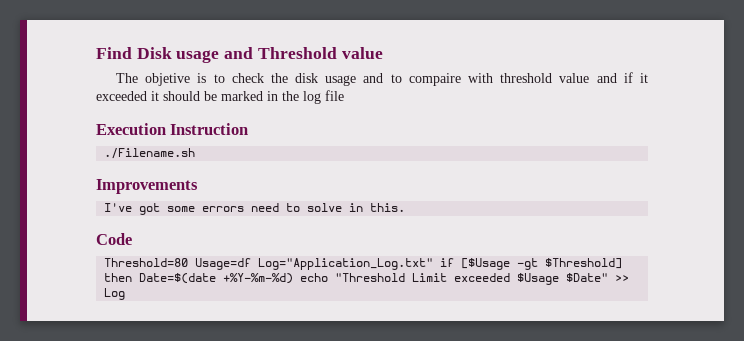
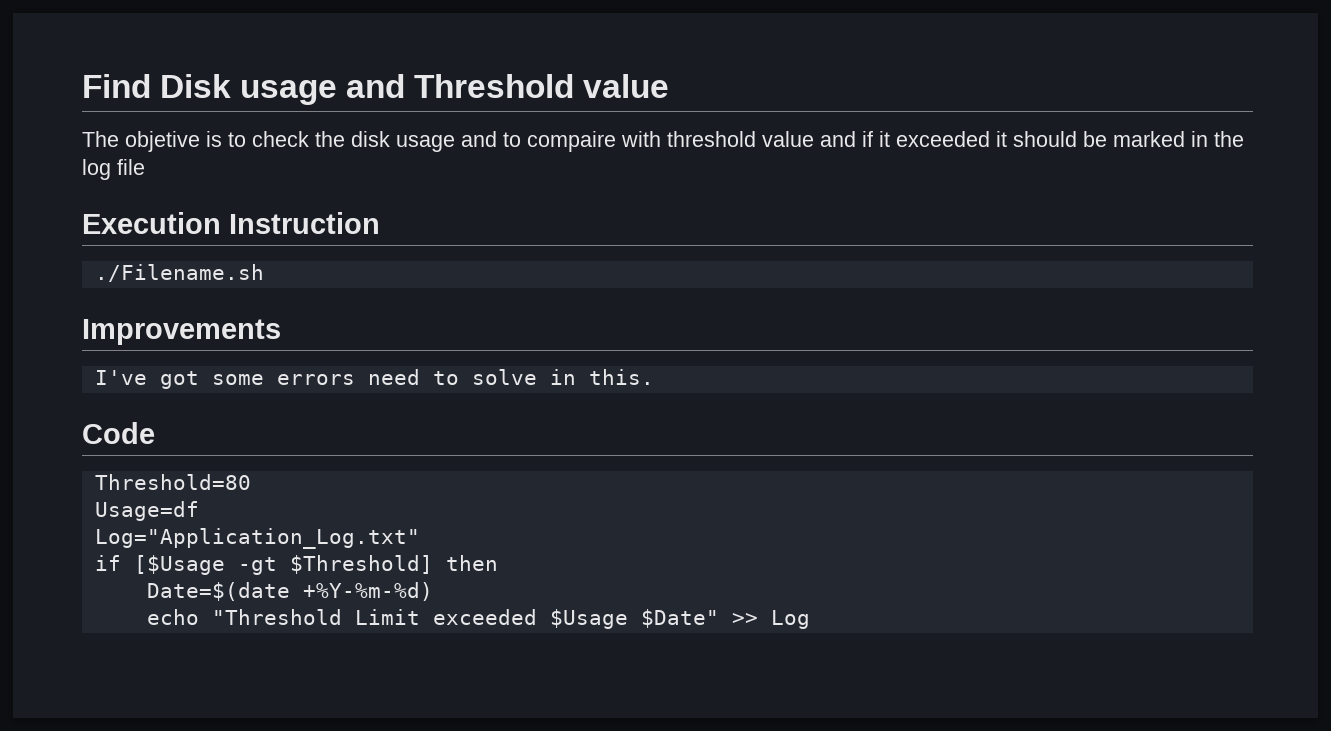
(189, 262) none -> (251, 482) //
(252, 264) none -> (199, 511) //
(434, 264) none -> (420, 538) //
(133, 277) none -> (498, 563) //
(294, 278) none -> (433, 591) //

